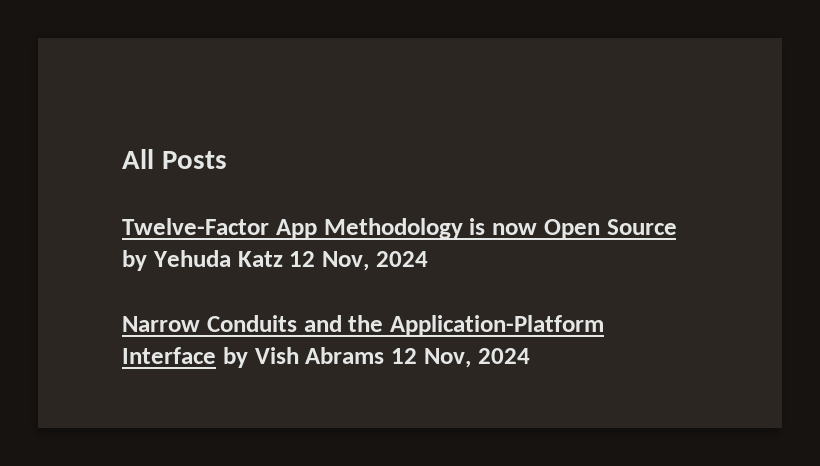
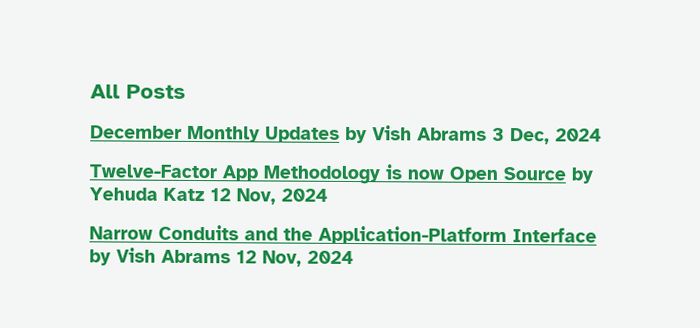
(227, 160) none -> [90,125,602,145] // December Monthly Updates by Vish Abrams 3 Dec, 2024

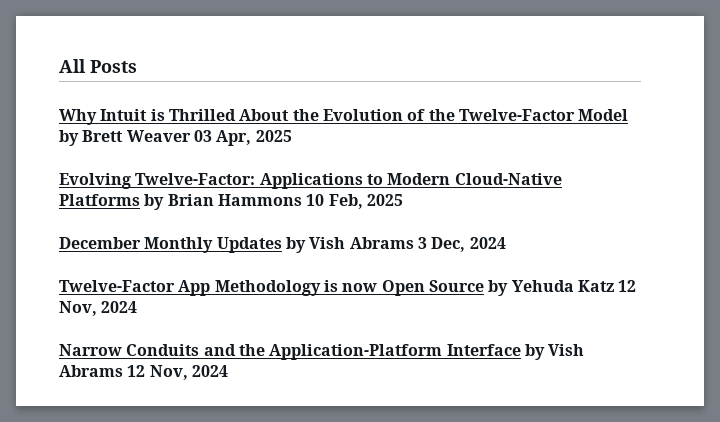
(186, 91) none -> [59,109,629,125] [59,130,292,146] [59,173,562,189] [59,194,403,210] // Why Intuit is Thrilled About the Evolution of the Twelve-Factor Model by Brett Weaver 03 Apr, 2025 // Evolving Twelve-Factor: Applications to Modern Cloud-Native Platforms by Brian Hammons 10 Feb, 2025

